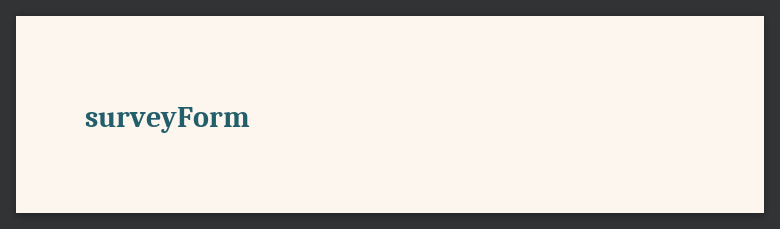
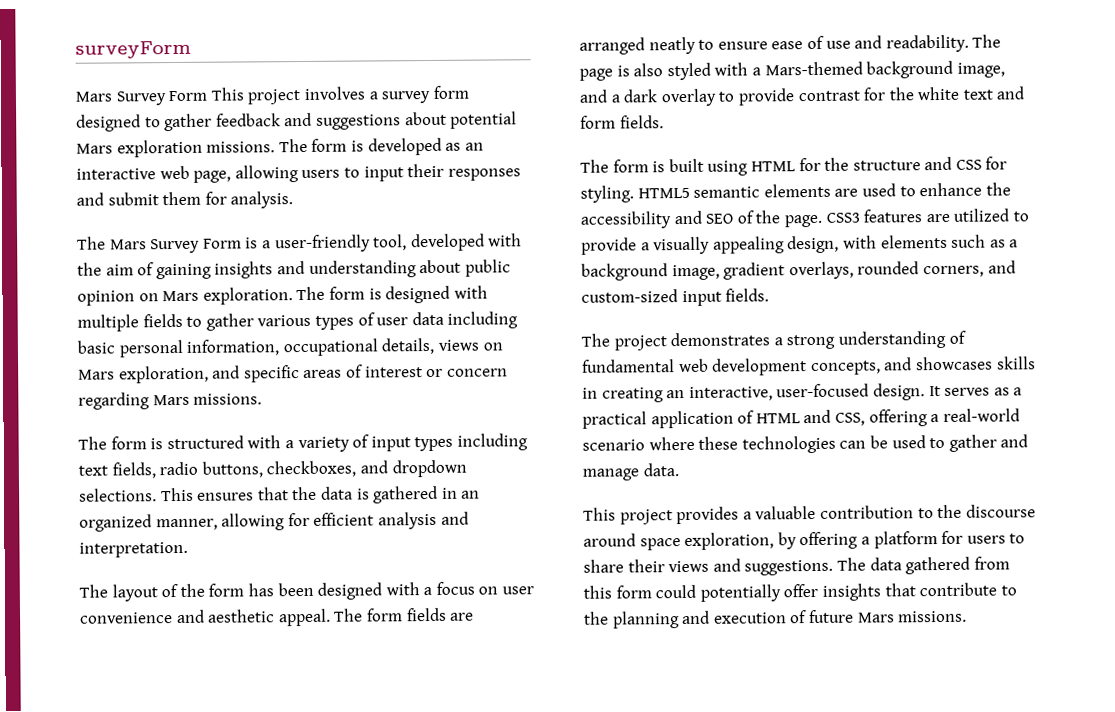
(250, 120) none -> [75,85,469,106] [76,111,518,132] [76,137,484,158] [76,163,521,183] [76,191,294,209] [77,233,523,254] [77,259,511,280] [77,285,488,306] [77,311,519,332] [77,337,503,358] [78,364,508,384] [78,392,263,410] [78,433,528,453] [78,459,467,479] [79,485,481,504] [79,511,469,532] [79,541,188,558] [79,581,535,602] [80,607,475,627] [579,34,1002,55] [579,60,1005,81] [579,86,1025,107] [580,115,664,129] [580,156,1008,176] [580,182,1011,203] [580,208,1029,229] [581,234,1019,255] [581,260,1016,281] [581,288,770,307] [581,330,966,351] [582,356,1036,376] [582,383,1023,403] [582,408,1020,429] [582,434,1029,454] [582,463,679,481] [583,504,1036,525] [583,530,1026,551] [583,556,1010,576] [583,582,1017,602] [584,609,968,629] // Mars Survey Form This project involves a survey form designed to gather feedback and suggestions about potential Mars exploration missions. The form is developed as an interactive web page, allowing users to input their responses and submit them for analysis. // The Mars Survey Form is a user-friendly tool, developed with the aim of gaining insights and understanding about public opinion on Mars exploration. The form is designed with multiple fields to gather various types of user data including basic personal information, occupational details, views on Mars exploration, and specific areas of interest or concern regarding Mars missions. // The form is structured with a variety of input types including text fields, radio buttons, checkboxes, and dropdown selections. This ensures that the data is gathered in an organized manner, allowing for efficient analysis and interpretation. // The layout of the form has been designed with a focus on user convenience and aesthetic appeal. The form fields are arranged neatly to ensure ease of use and readability. The page is also styled with a Mars-themed background image, and a dark overlay to provide contrast for the white text and form fields. // The form is built using HTML for the structure and CSS for styling. HTML5 semantic elements are used to enhance the accessibility and SEO of the page. CSS3 features are utilized to provide a visually appealing design, with elements such as a background image, gradient overlays, rounded corners, and custom-sized input fields. // The project demonstrates a strong understanding of fundamental web development concepts, and showcases skills in creating an interactive, user-focused design. It serves as a practical application of HTML and CSS, offering a real-world scenario where these technologies can be used to gather and manage data. // This project provides a valuable contribution to the discourse around space exploration, by offering a platform for users to share their views and suggestions. The data gathered from this form could potentially offer insights that contribute to the planning and execution of future Mars missions.

